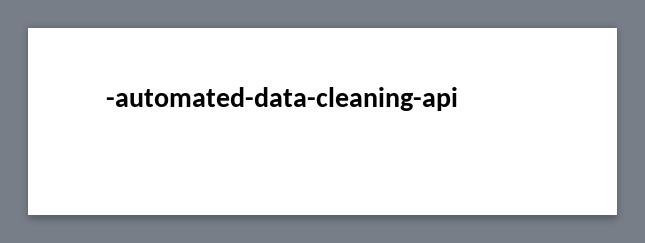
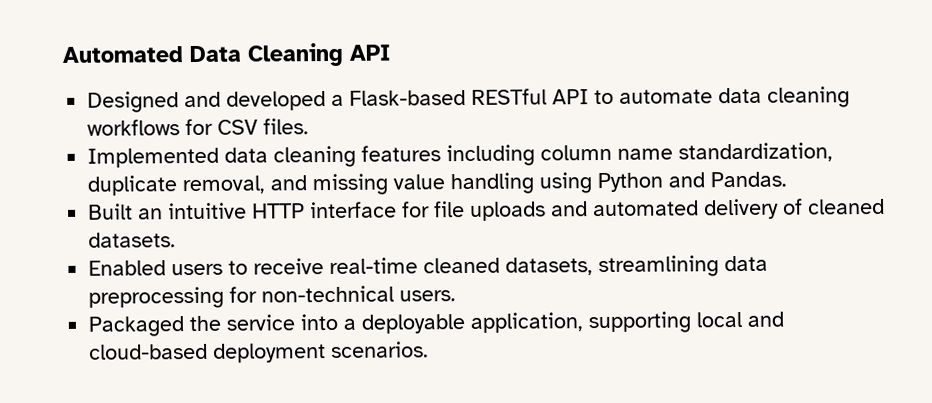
[106,87,458,111] -automated-data-cleaning-api -> [62,42,391,67] [87,86,851,113] [87,118,310,136] [87,142,834,168] [87,171,788,196] [88,198,886,221] [88,232,177,248] [88,255,769,278] [88,285,457,309] [88,311,785,337] [89,341,430,363] Automated Data Cleaning API // Designed and developed a Flask-based RESTful API to automate data cleaning workflows for CSV files. // Implemented data cleaning features including column name standardization, duplicate removal, and missing value handling using Python and Pandas. // Built an intuitive HTTP interface for file uploads and automated delivery of cleaned datasets. // Enabled users to receive real-time cleaned datasets, streamlining data preprocessing for non-technical users. // Packaged the service into a deployable application, supporting local and cloud-based deployment scenarios.

